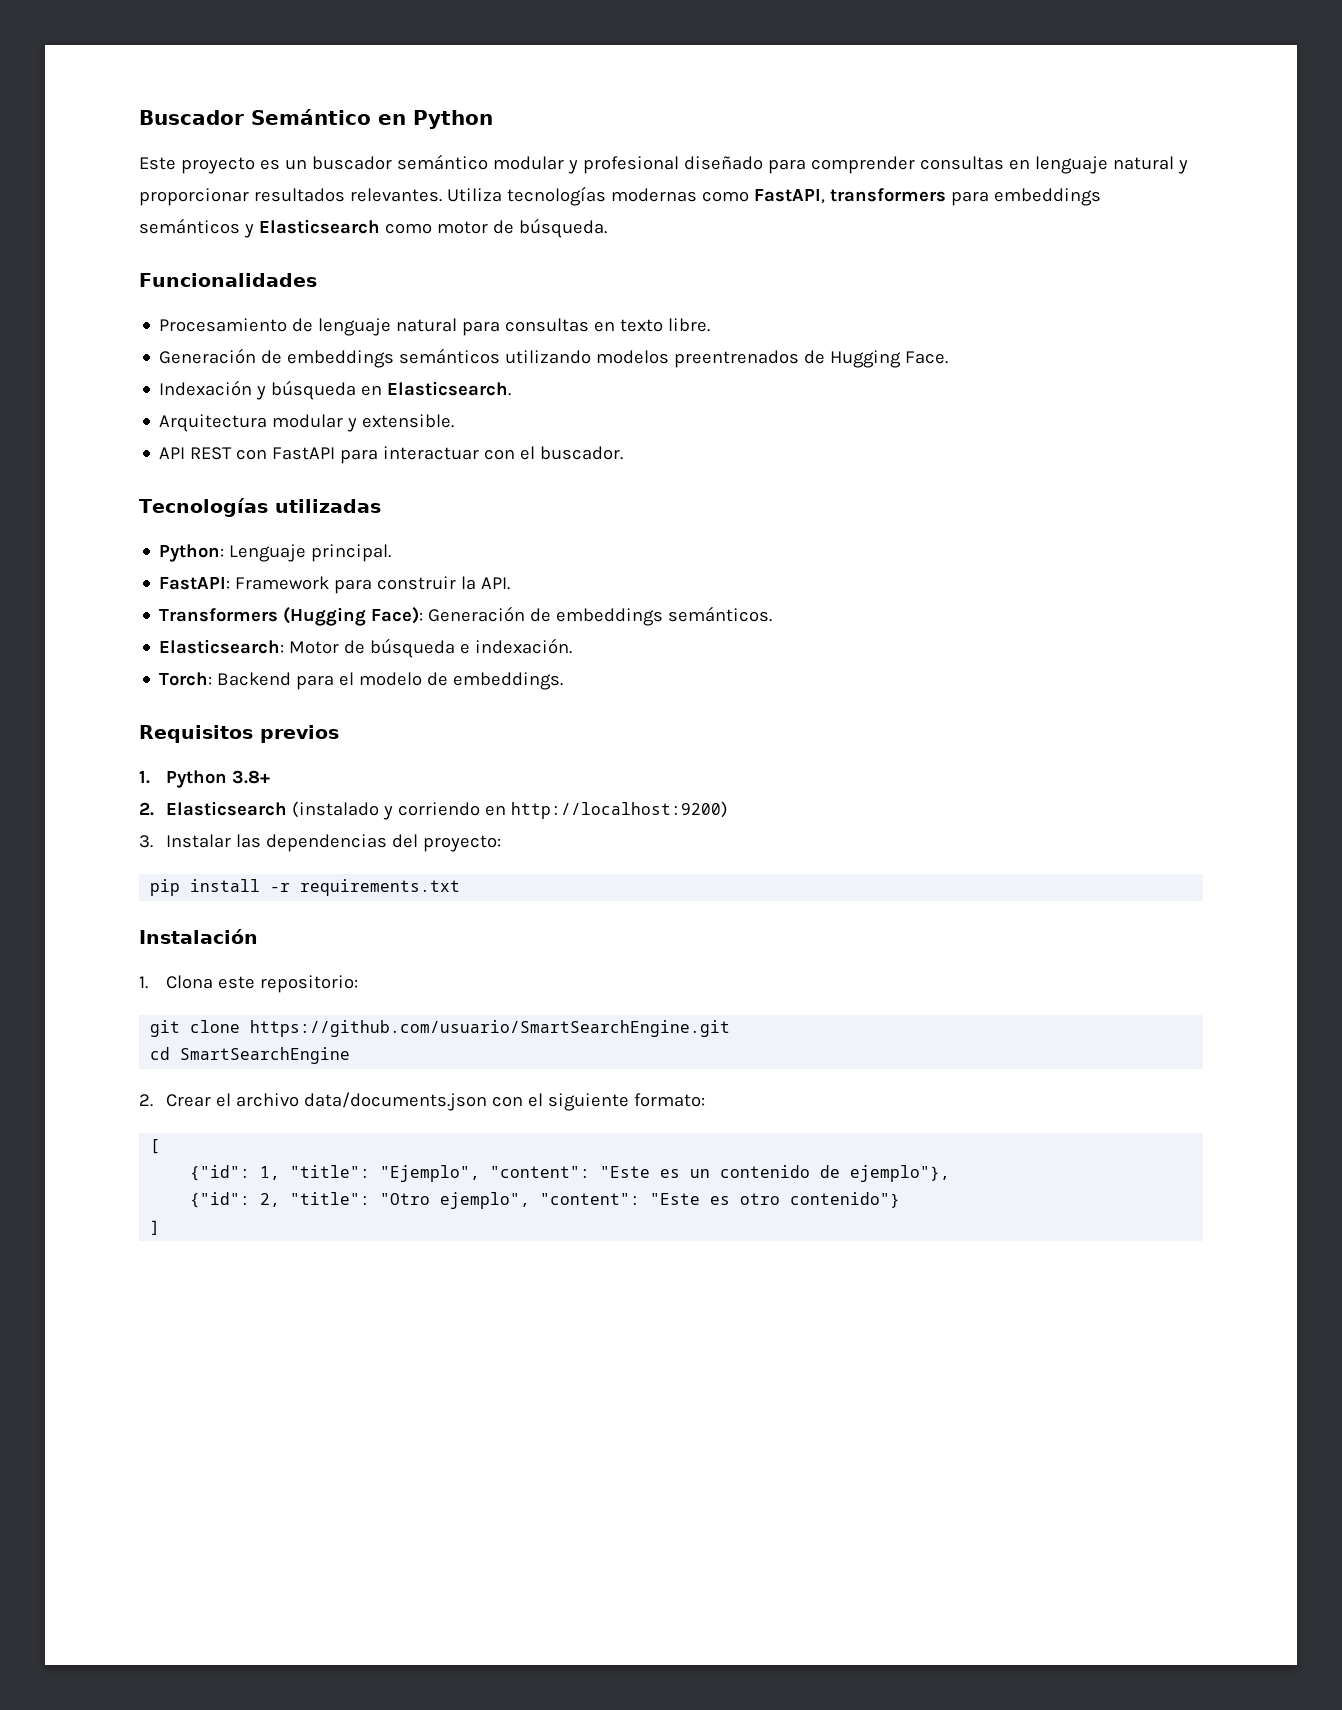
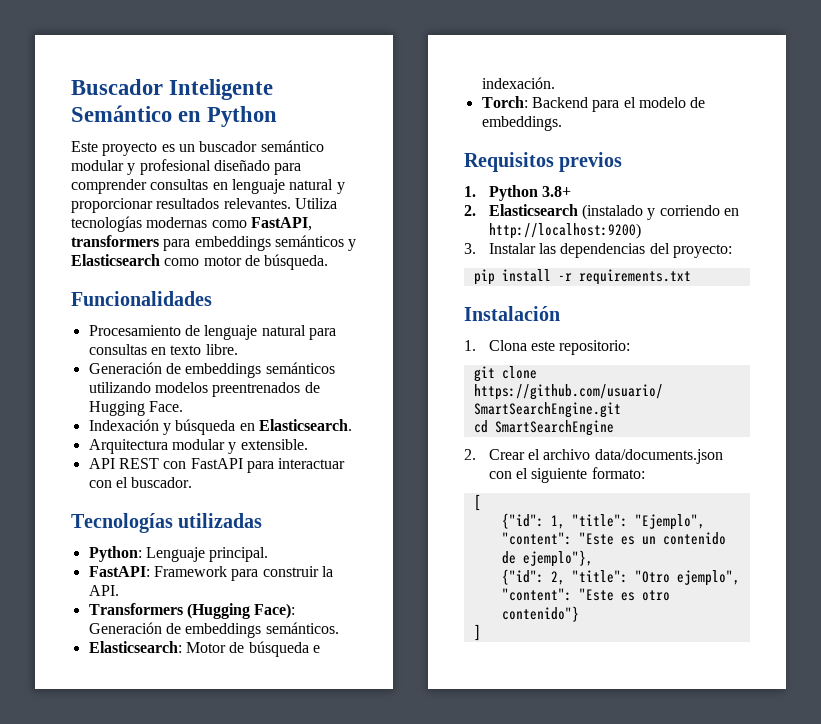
(244, 117) none -> [169,79,274,100] Inteligente

